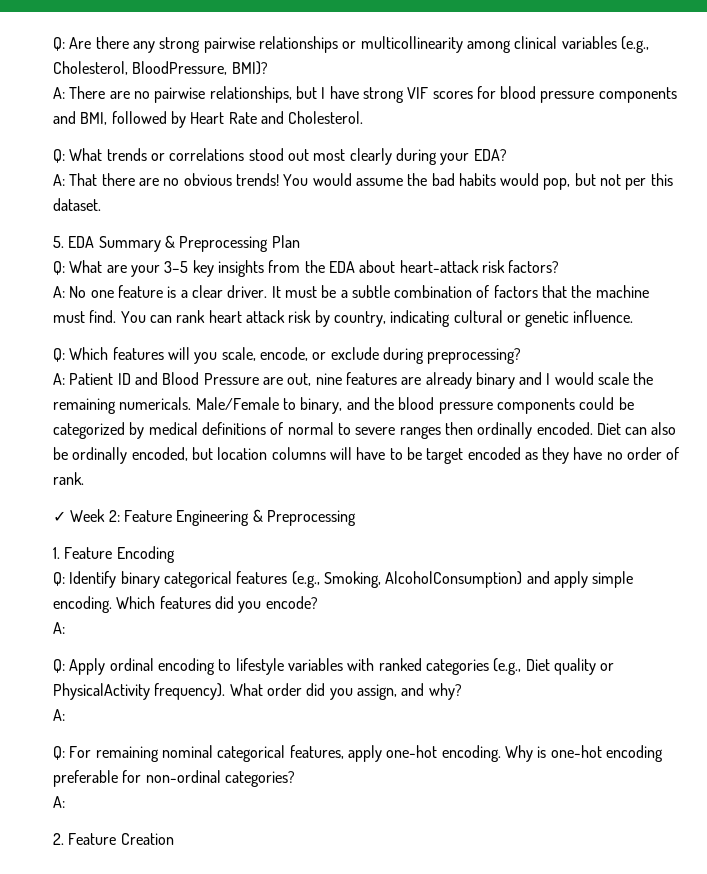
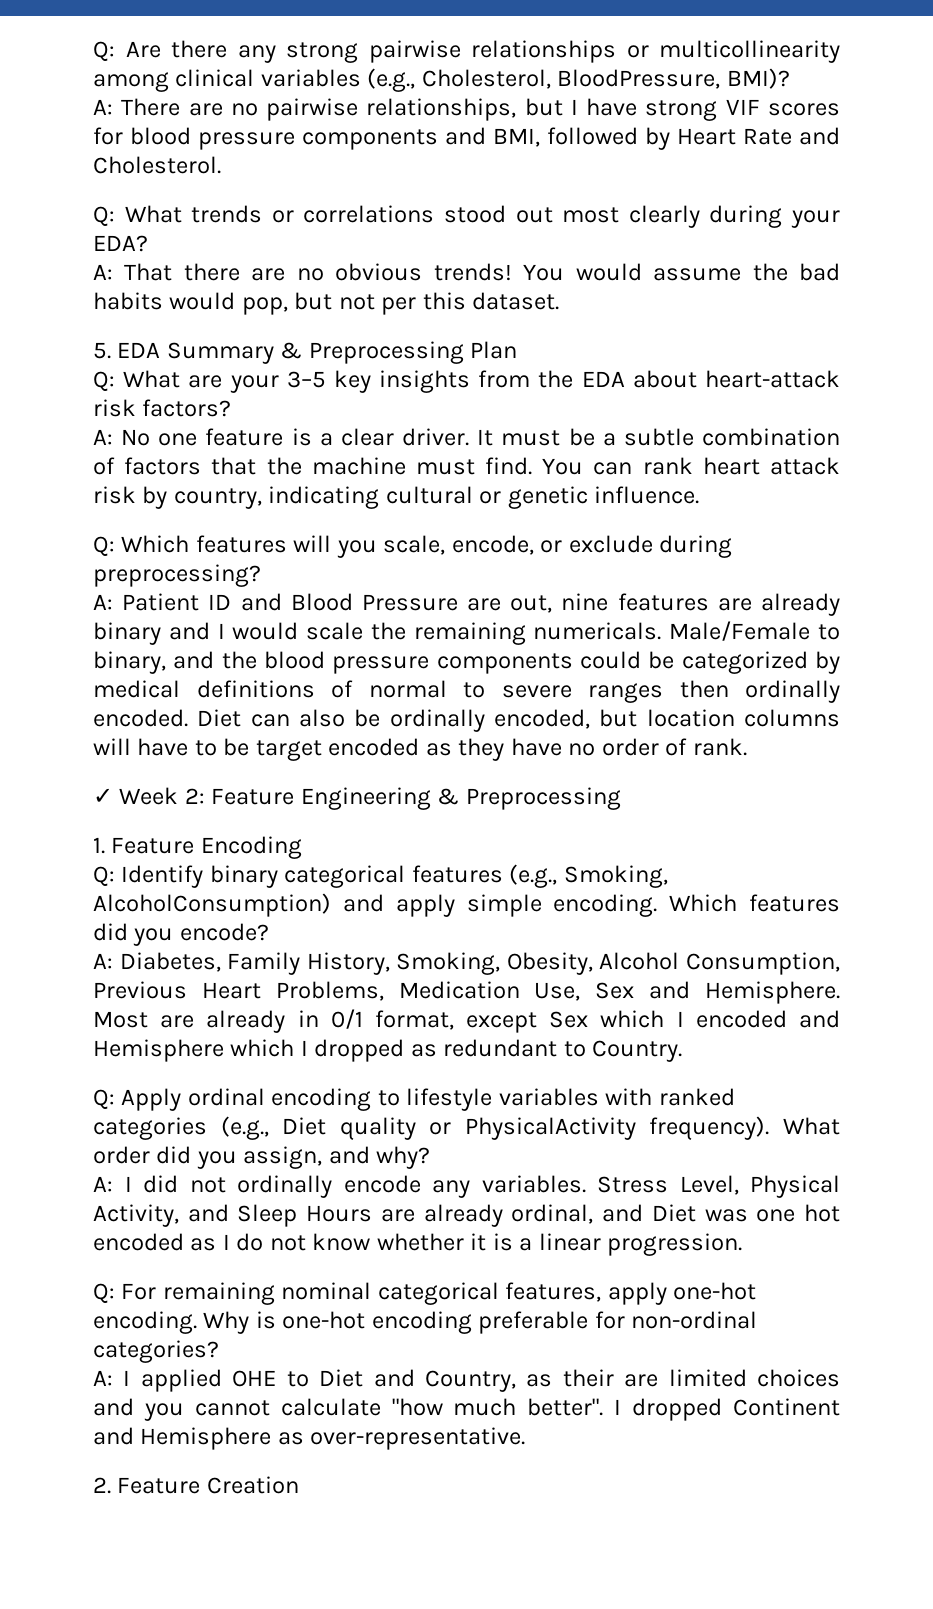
(65, 628) none -> [119,952,840,975] [93,981,840,1004] [93,1009,840,1033] [93,1039,683,1062] Diabetes, Family History, Smoking, Obesity, Alcohol Consumption, Previous Heart Problems, Medication Use, Sex and Hemisphere. Most are already in 0/1 format, except Sex which I encoded and Hemisphere which I dropped as redundant to Country.
(65, 715) none -> [124,1175,840,1198] [93,1204,841,1227] [93,1233,743,1256] I did not ordinally encode any variables. Stress Level, Physical Activity, and Sleep Hours are already ordinal, and Diet was one hot encoded as I do not know whether it is a linear progression.
(65, 802) none -> [123,1369,840,1392] [93,1398,840,1421] [93,1427,526,1450] I applied OHE to Diet and Country, as their are limited choices and you cannot calculate "how much better". I dropped Continent and Hemisphere as over-representative.

